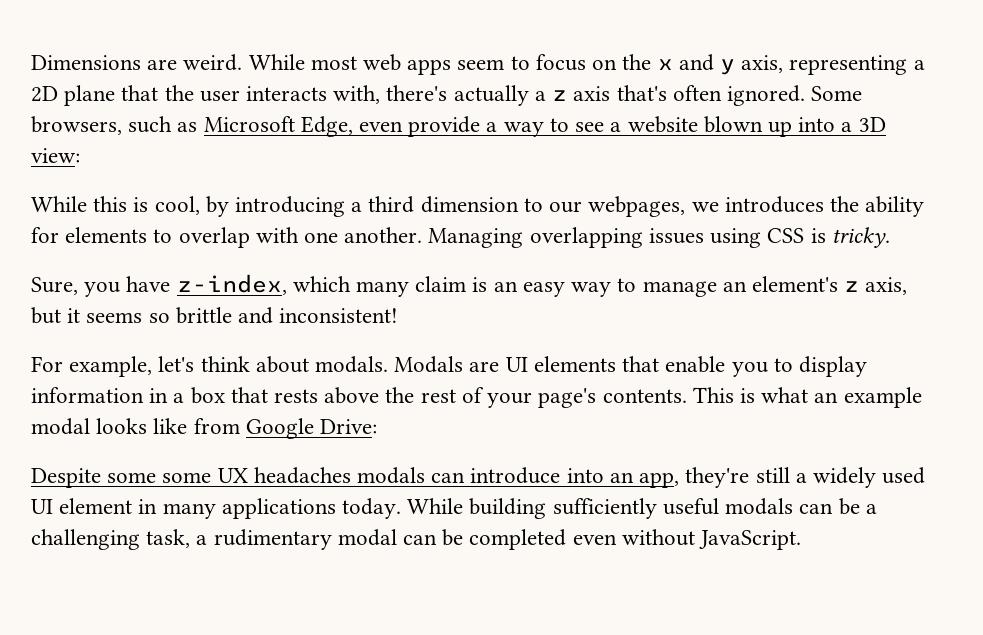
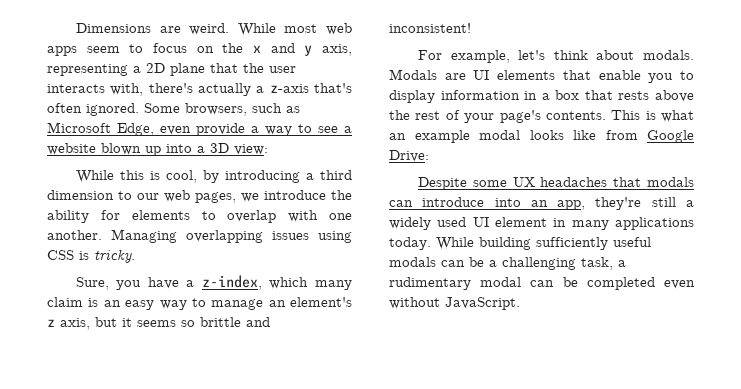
[552,86,611,101] z axis -> [269,84,309,93] z-axis
[588,196,824,217] webpages, we introduces -> [164,190,326,203] web pages, we introduce
(171, 284) none -> [186,280,195,287] a
[162,472,212,483] some -> (507, 183) none
(351, 475) none -> [613,177,642,187] that

